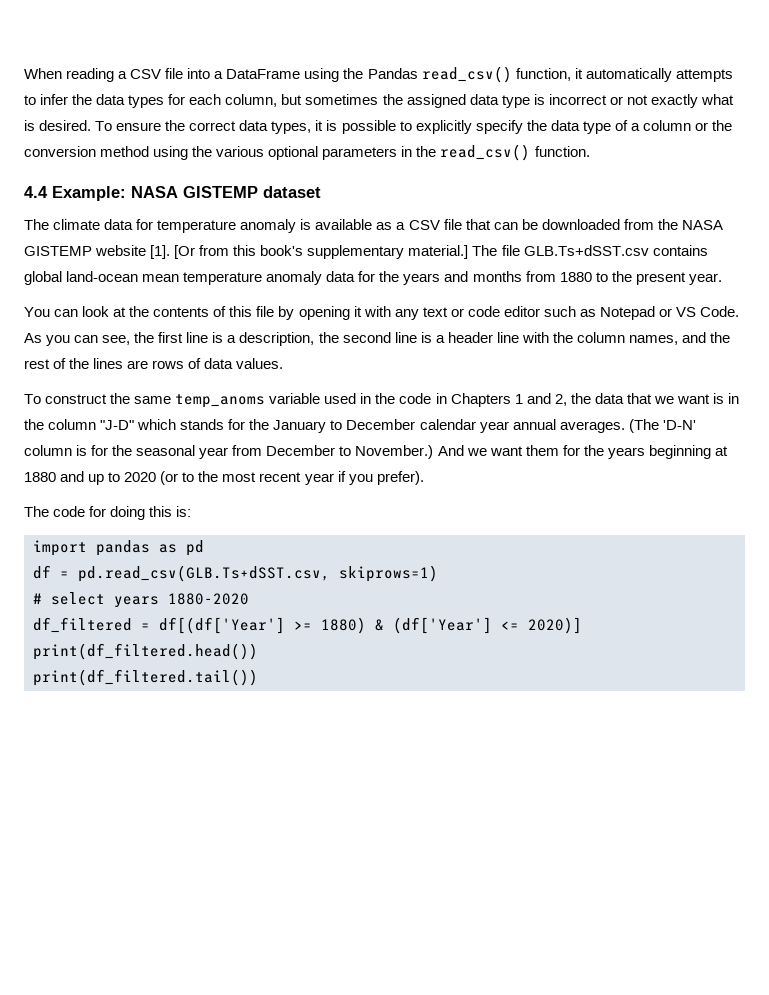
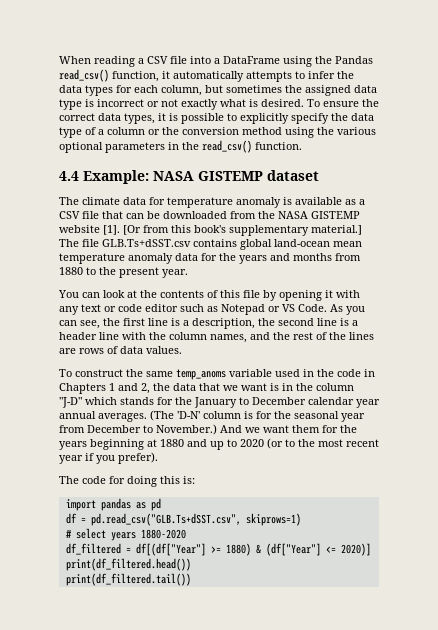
[78,565,330,582] pd.read_csv(GLB.Ts+dSST.csv, -> [90,513,241,526] pd.read_csv("GLB.Ts+dSST.csv",
[159,617,285,634] df[(df['Year'] -> [135,543,206,556] df[(df["Year"]
[393,617,492,634] (df['Year'] -> [265,543,321,556] (df["Year"]

